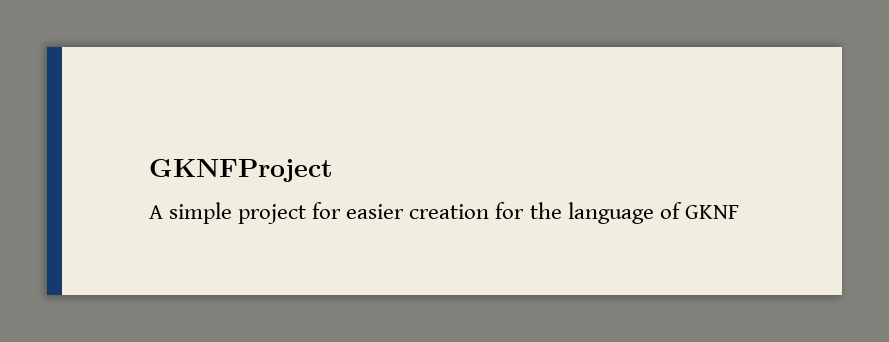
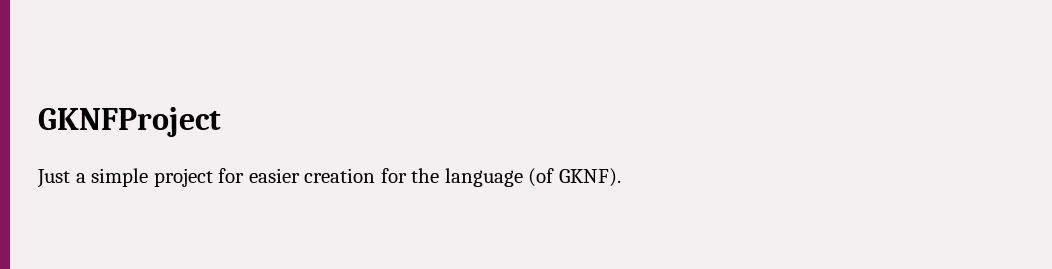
[149,205,163,219] A -> [37,169,86,188] Just a
[659,202,739,219] of GKNF -> [528,168,621,187] (of GKNF).

